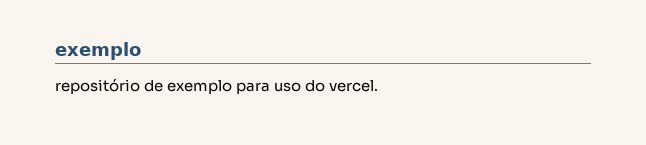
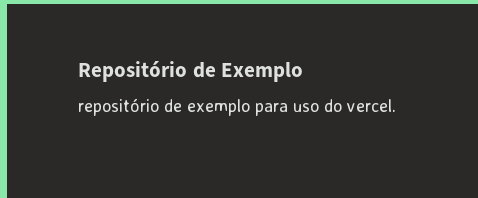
[55,42,141,60] exemplo -> [78,61,304,82] Repositório de Exemplo

